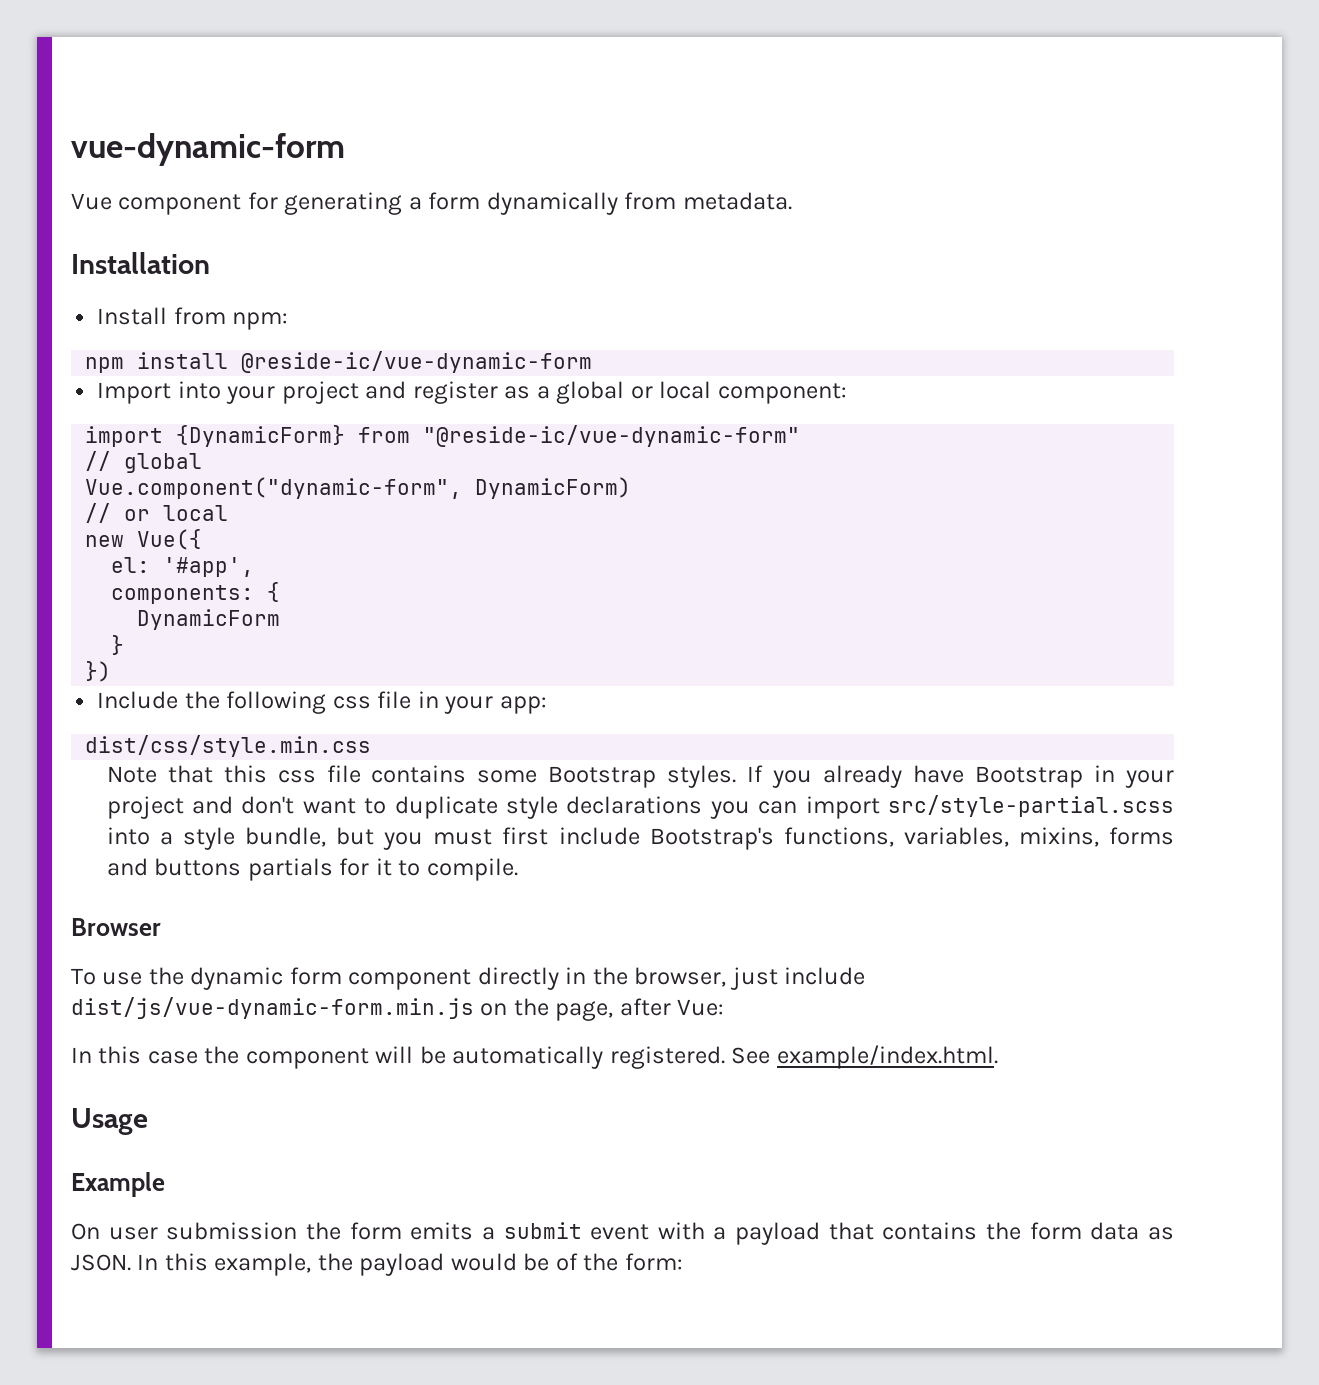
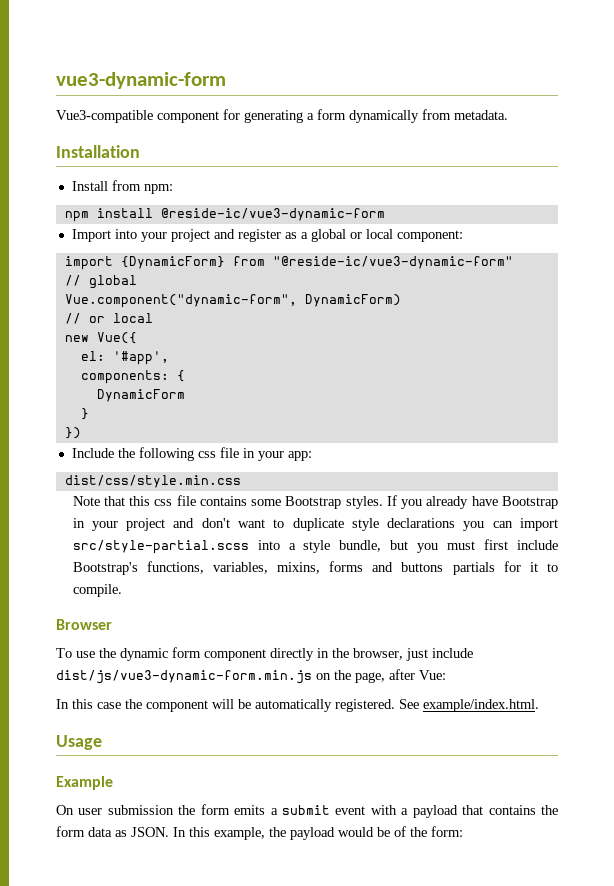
[71,133,345,166] [71,193,112,210] vue-dynamic-form // Vue -> [56,72,226,89] [56,110,153,123] vue3-dynamic-form // Vue3-compatible
[241,351,593,373] @reside-ic/vue-dynamic-form -> [160,208,385,221] @reside-ic/vue3-dynamic-form
[423,425,801,447] "@reside-ic/vue-dynamic-form" -> [272,256,513,269] "@reside-ic/vue3-dynamic-form"
[71,997,474,1019] dist/js/vue-dynamic-form.min.js -> [56,670,312,684] dist/js/vue3-dynamic-form.min.js

